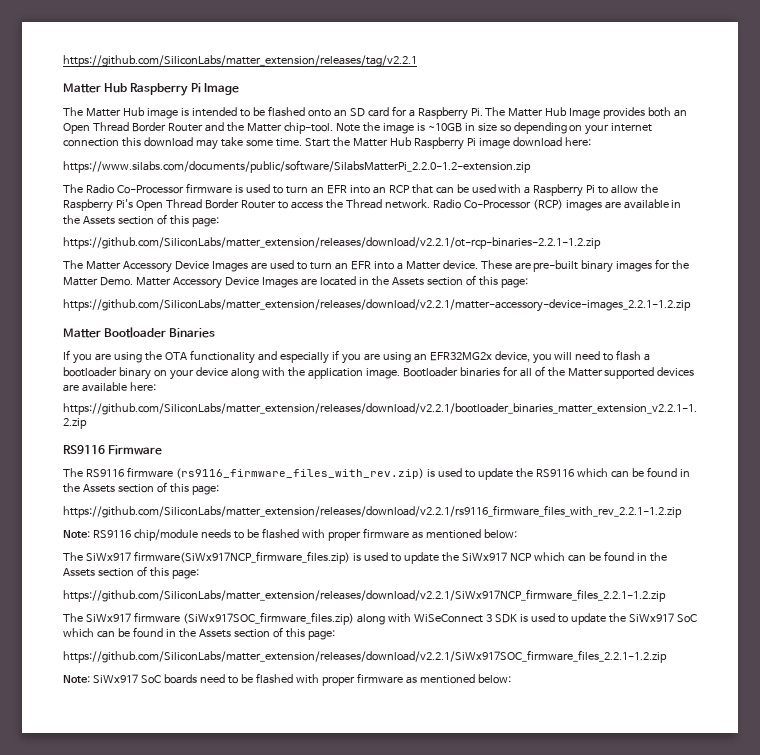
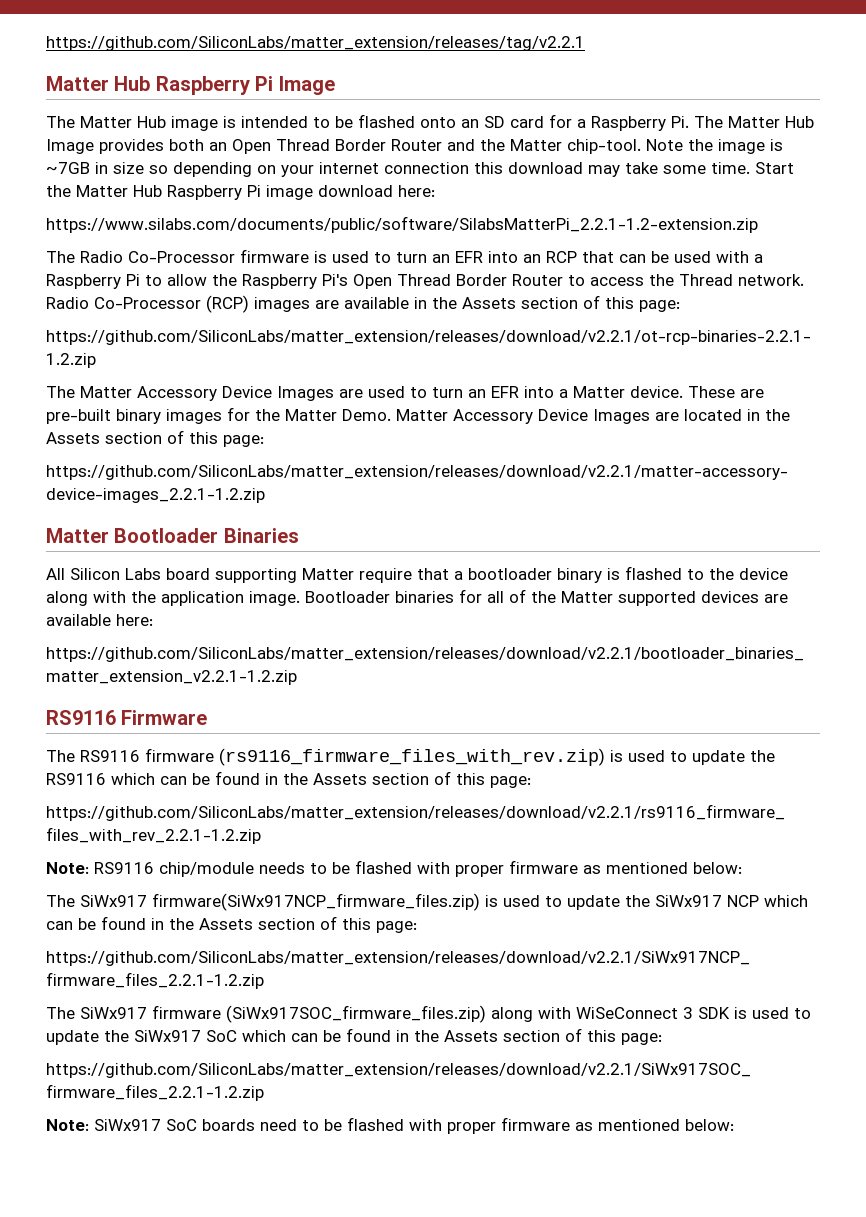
[427,123,462,132] ~10GB -> [46,162,90,174] ~7GB
[63,160,531,173] https://www.silabs.com/documents/public/software/SilabsMatterPi_2.2.0-1.2-extension.zip -> [46,216,758,233] https://www.silabs.com/documents/public/software/SilabsMatterPi_2.2.1-1.2-extension.zip
[63,350,651,364] [63,367,194,380] If you are using the OTA functionality and especially if you are using an EFR32MG2x device, you will need to flash a bootloader binary on your -> [46,566,734,583] All Silicon Labs board supporting Matter require that a bootloader binary is flashed to the

